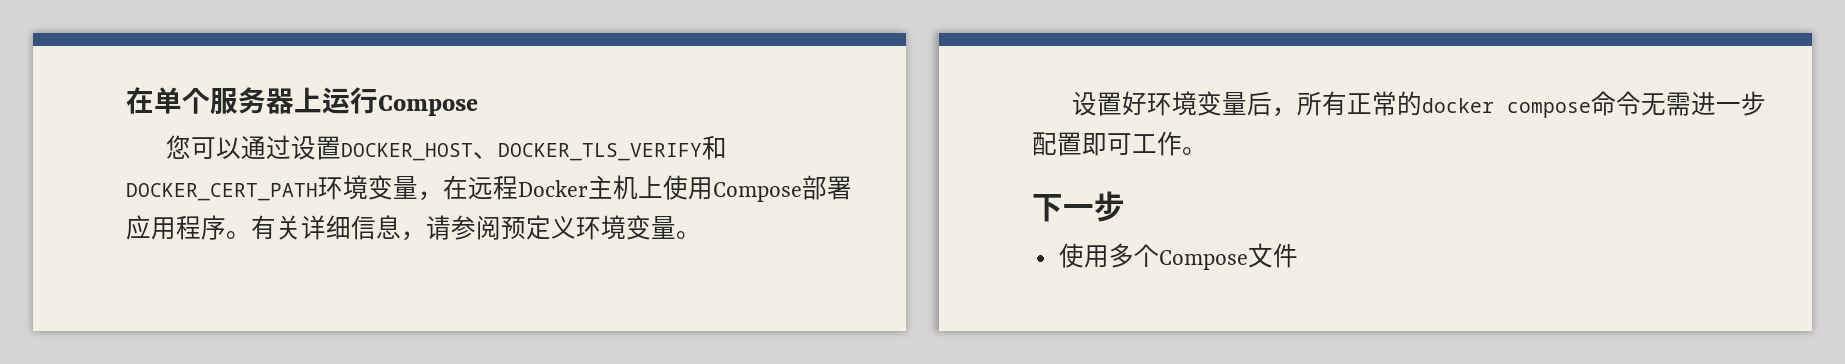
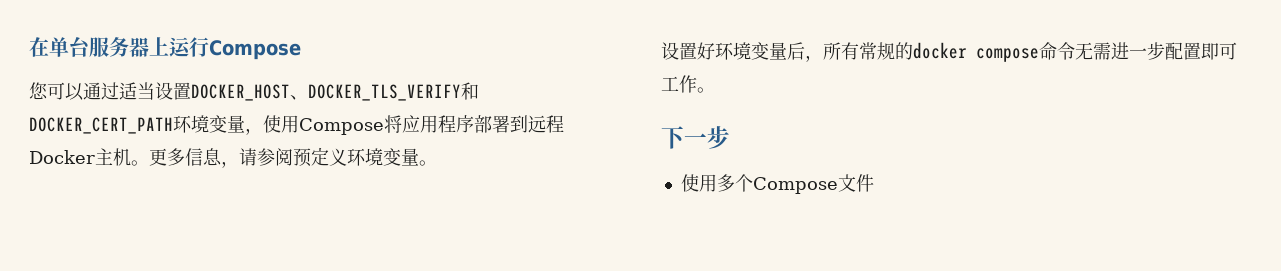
[182,88,210,114] 个 -> [69,37,90,57] 台
(291, 147) none -> [119,82,155,100] 适当
[443,175,852,202] [126,215,351,240] 在远程Docker主机上使用Compose部署应用程序。有关详细 -> [263,115,564,135] [29,148,185,166] 使用Compose将应用程序部署到远程Docker主机。更多
[1346,91,1397,116] 正常 -> [859,42,895,60] 常规

